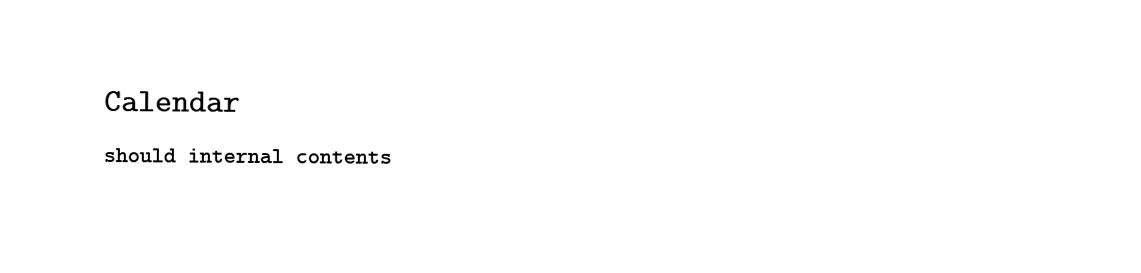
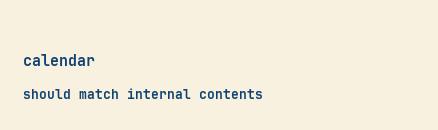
[104,90,241,113] Calendar -> [23,54,95,66] calendar
(176, 155) none -> [79,89,119,99] match

